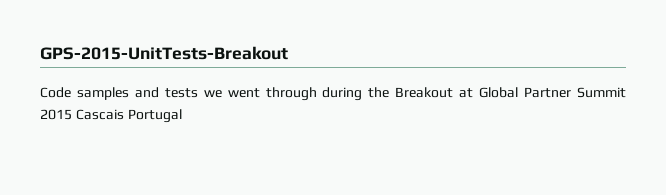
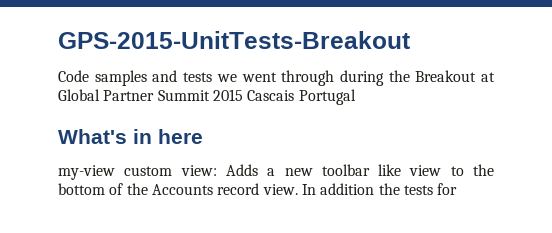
(182, 116) none -> [58,129,203,144] [58,164,495,180] [58,183,458,195] // What's in here // my-view custom view: Adds a new toolbar like view to the bottom of the Accounts record view. In addition the tests for

